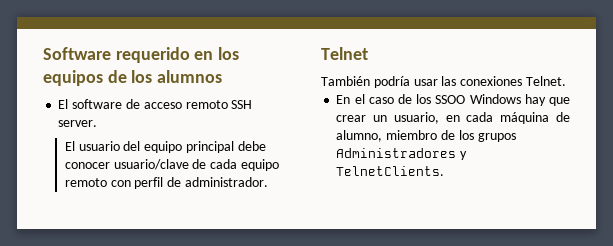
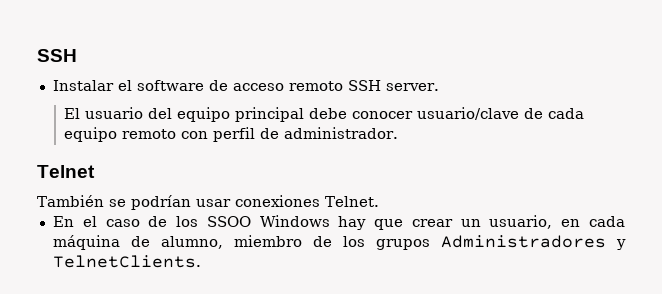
[43,47,240,63] [43,70,223,86] [58,99,69,109] Software requerido en los equipos de los alumnos // El -> [37,49,77,62] [52,80,132,91] SSH // Instalar el
[373,76,457,88] podría usar las -> [108,195,231,210] se podrían usar

